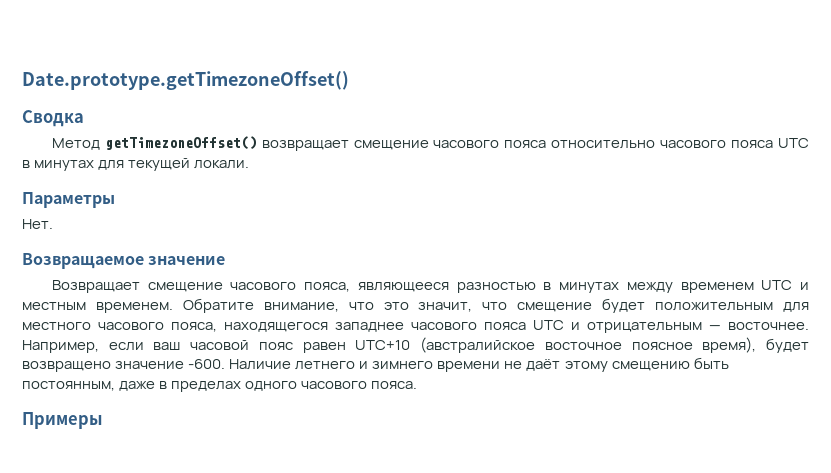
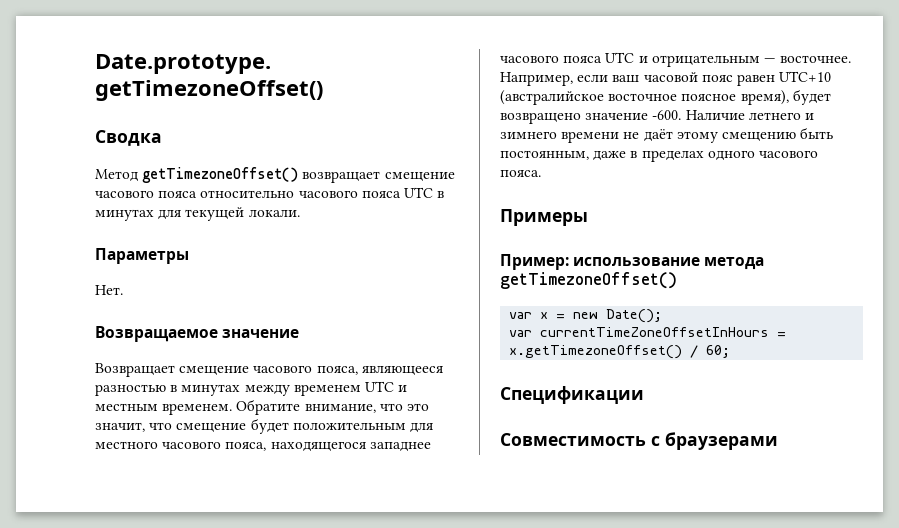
(103, 420) none -> [500,254,765,270] [500,272,677,289] [509,309,663,323] [509,327,787,337] [509,345,731,359] [500,386,644,404] [500,432,778,450] // Пример: использование метода getTimezoneOffset() // var x = new Date(); // var currentTimeZoneOffsetInHours = x.getTimezoneOffset() / 60; // Спецификации // Совместимость с браузерами

